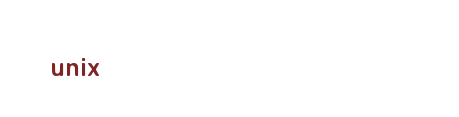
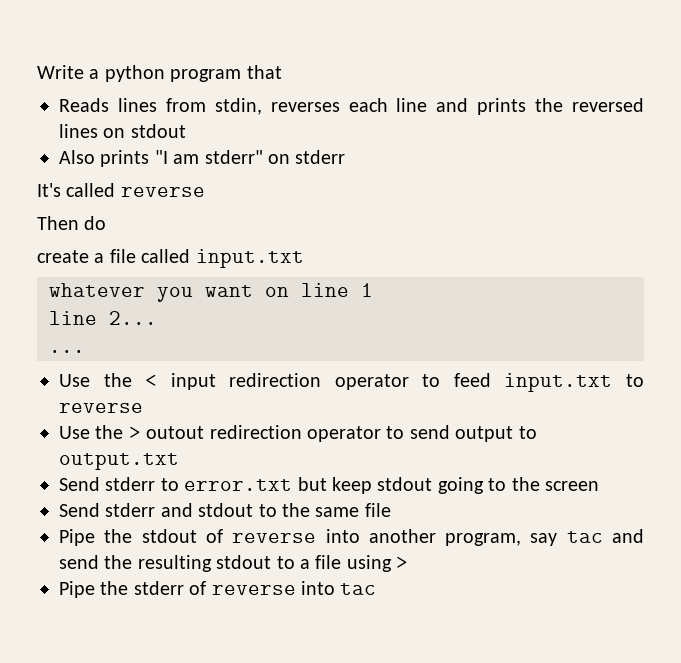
[50,58,100,76] unix -> [37,65,282,82] [59,98,644,115] [59,124,186,138] [59,150,346,167] [37,183,205,197] [37,216,107,230] [37,249,304,268] [49,283,373,302] [49,311,157,325] [49,350,85,353] [59,373,644,392] [59,403,143,413] [59,425,537,442] [59,453,179,470] [59,477,599,494] [59,503,391,517] [59,529,644,546] [59,555,409,572] [59,581,377,598] Write a python program that // Reads lines from stdin, reverses each line and prints the reversed lines on stdout // Also prints "I am stderr" on stderr // It's called reverse // Then do // create a file called input.txt // whatever you want on line 1 // line 2... // ... // Use the < input redirection operator to feed input.txt to reverse // Use the > outout redirection operator to send output to output.txt // Send stderr to error.txt but keep stdout going to the screen // Send stderr and stdout to the same file // Pipe the stdout of reverse into another program, say tac and send the resulting stdout to a file using > // Pipe the stderr of reverse into tac

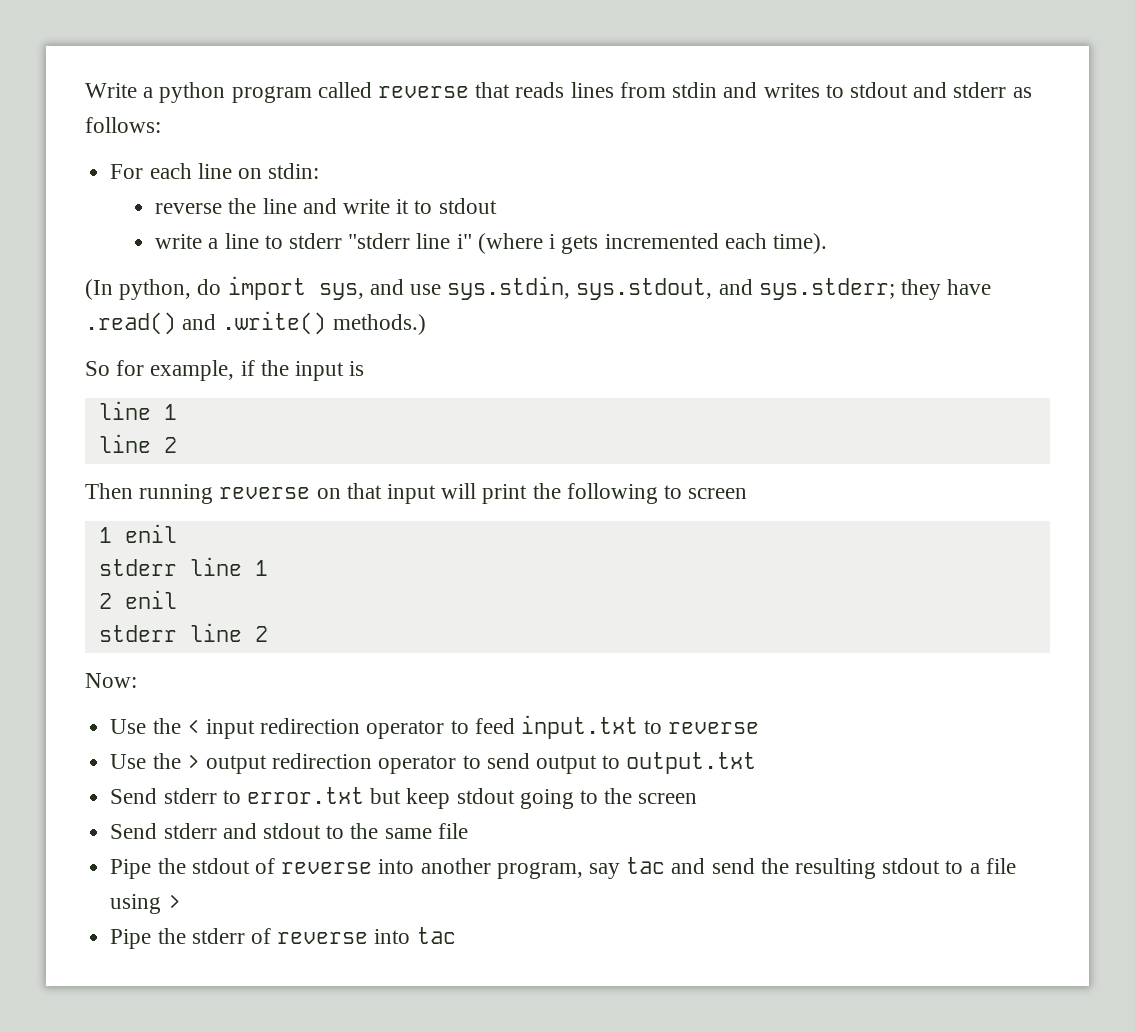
[246,65,282,79] [59,98,109,112] that // Reads -> [317,82,565,98] called reverse that reads
[214,98,644,115] [59,124,186,138] [59,150,346,167] [37,183,205,197] [37,216,107,230] [37,249,304,268] [49,283,373,302] [49,311,157,325] [49,350,85,353] stdin, reverses each line and prints the reversed lines on stdout // Also prints "I am stderr" on stderr // It's called reverse // Then do // create a file called input.txt // whatever you want on line 1 // line 2... // ... -> [672,82,1032,98] [85,117,161,133] [110,163,320,179] [155,198,497,214] [155,233,827,254] [85,276,992,300] [85,311,426,335] [85,360,365,381] [98,401,177,420] [98,434,177,453] [85,483,748,504] [98,524,177,543] [98,557,268,576] [98,590,177,609] [98,623,268,642] [85,673,137,688] stdin and writes to stdout and stderr as follows: // For each line on stdin: // reverse the line and write it to stdout // write a line to stderr "stderr line i" (where i gets incremented each time). // (In python, do import sys, and use sys.stdin, sys.stdout, and sys.stderr; they have .read() and .write() methods.) // So for example, if the input is // line 1 // line 2 // Then running reverse on that input will print the following to screen // 1 enil // stderr line 1 // 2 enil // stderr line 2 // Now:
[146,426,205,439] outout -> [205,755,267,774] output

